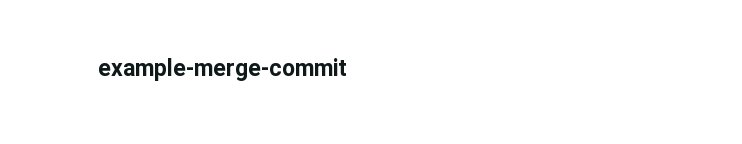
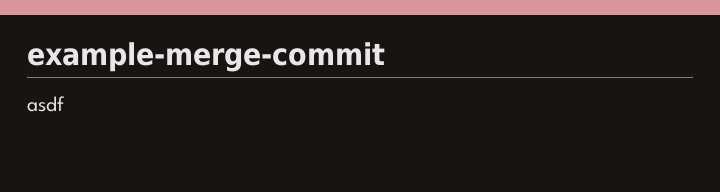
(347, 69) none -> [27,96,65,112] // asdf

